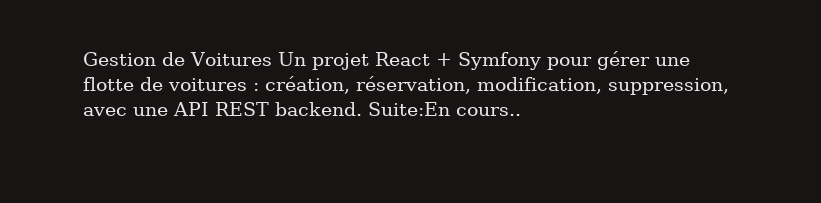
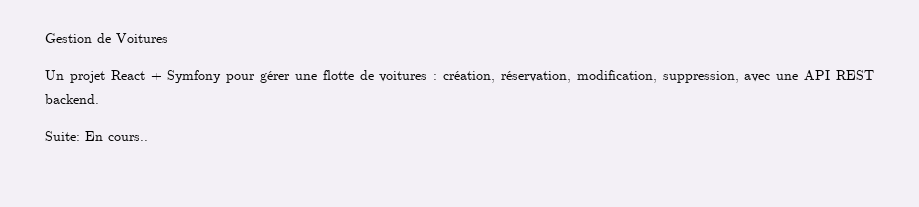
(272, 59) none -> (168, 38) //
[368,102,450,116] Suite:En -> [45,131,103,141] // Suite: En

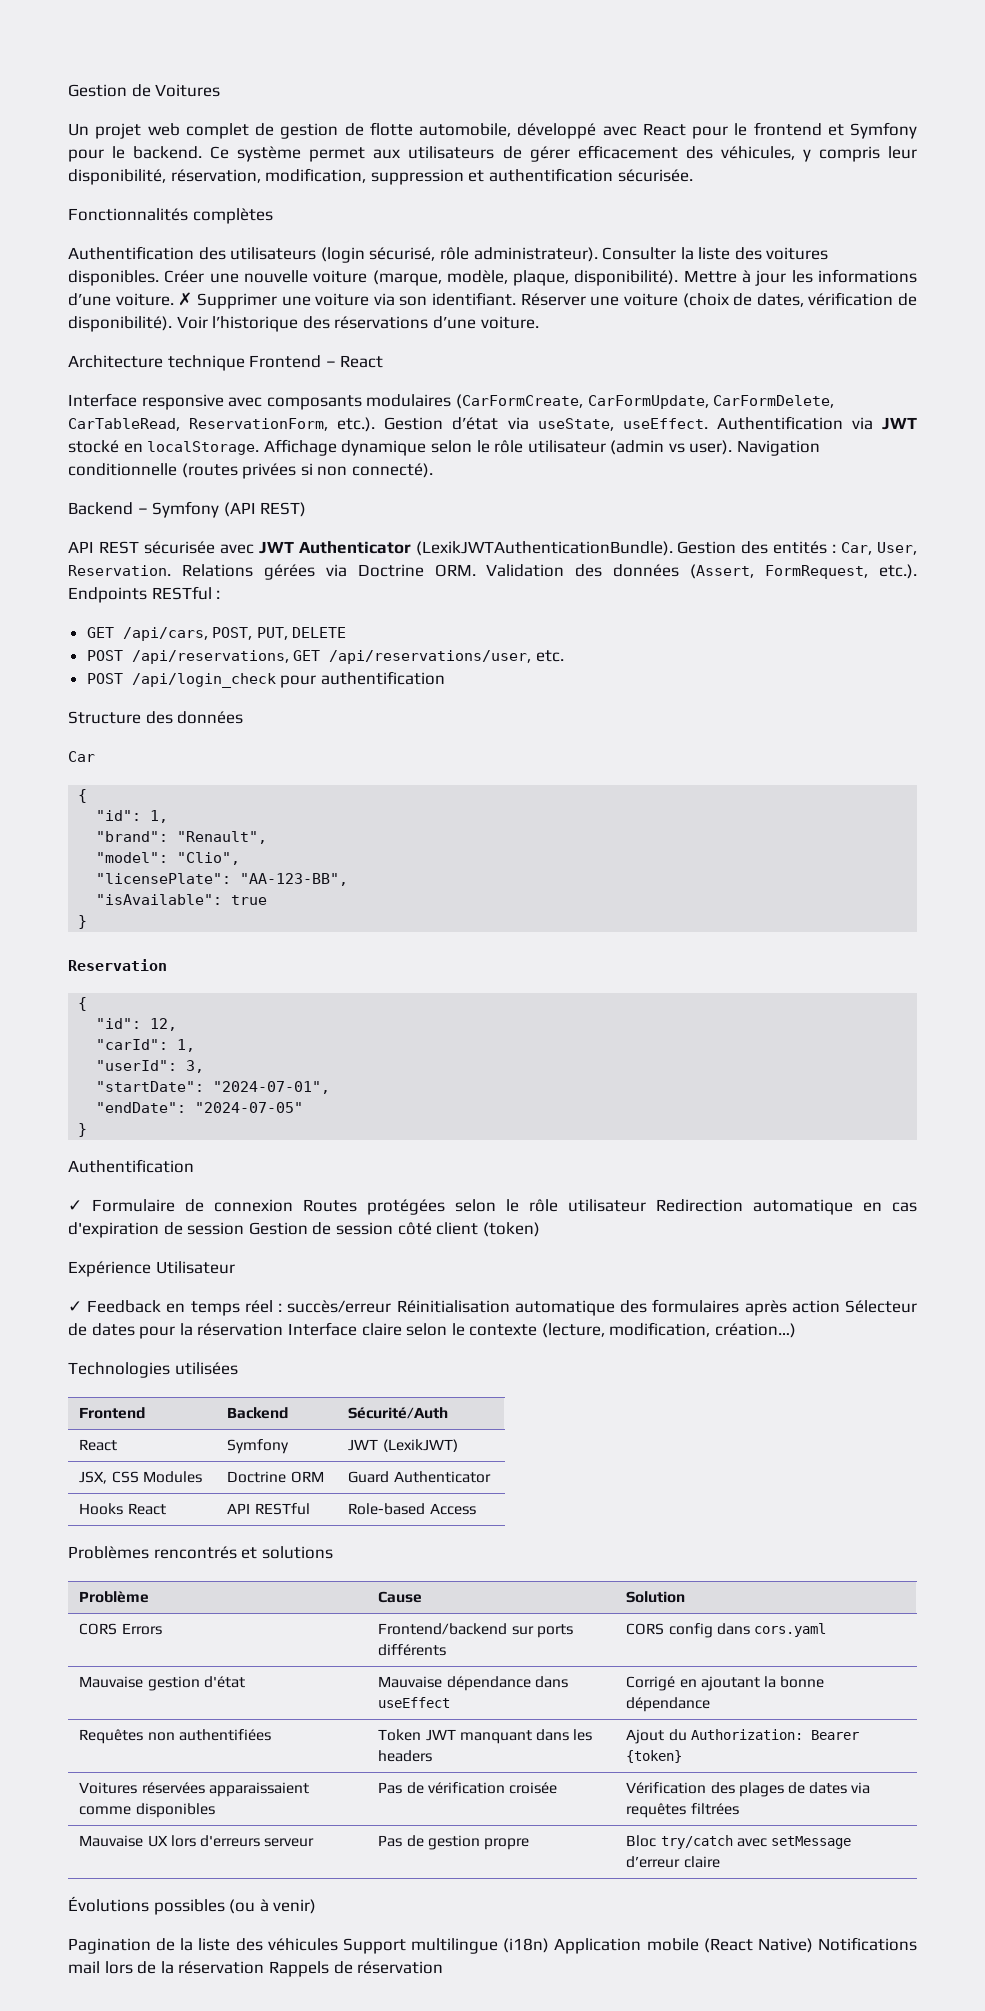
[110,70,875,83] [45,94,99,104] [45,131,148,141] React + Symfony pour gérer une flotte de voitures : création, réservation, modification, suppression, avec une API REST backend. // Suite: En cours.. -> [147,122,917,139] [68,145,918,162] [68,168,693,185] [68,208,273,224] [68,246,829,263] [68,269,917,286] [68,292,917,309] [68,316,539,332] [68,355,384,371] [68,393,835,410] [68,416,918,432] [68,439,821,456] [68,463,433,479] [68,501,307,518] [68,541,917,556] [68,564,917,580] [68,586,221,603] [86,627,347,641] [86,650,564,664] [86,671,445,688] [68,711,244,724] [68,751,95,762] [78,789,88,803] [96,810,169,823] [96,831,268,844] [96,852,241,865] [96,873,349,886] [96,894,268,905] [78,915,88,929] [68,959,167,971] [78,997,88,1011] [96,1018,178,1031] [96,1039,196,1052] [96,1060,205,1073] [96,1081,331,1094] [96,1102,304,1113] [78,1123,88,1137] [68,1159,194,1173] [68,1199,917,1215] [68,1222,540,1238] [68,1261,235,1277] [68,1299,917,1316] [68,1322,797,1339] [68,1362,238,1378] [79,1407,146,1419] [227,1407,289,1419] [348,1407,449,1419] [79,1439,118,1451] [227,1439,290,1454] [348,1439,458,1452] [79,1471,202,1484] [227,1471,324,1483] [348,1471,491,1483] [79,1503,166,1515] [227,1503,310,1515] [348,1503,476,1515] [68,1546,333,1559] [79,1591,150,1603] [378,1591,423,1603] [626,1591,686,1603] [79,1623,162,1635] [378,1623,573,1638] [378,1644,447,1656] [626,1623,826,1638] [79,1676,245,1691] [378,1676,568,1691] [378,1697,451,1708] [626,1676,825,1691] [626,1697,711,1712] [79,1729,271,1744] [378,1729,593,1744] [378,1750,433,1762] [626,1729,859,1744] [626,1750,683,1763] [79,1782,309,1797] [79,1803,215,1818] [378,1782,557,1794] [626,1782,871,1797] [626,1803,739,1818] [79,1835,315,1847] [378,1835,529,1850] [626,1835,851,1849] [626,1856,720,1868] [68,1896,317,1915] [68,1937,917,1954] [68,1961,444,1977] web complet de gestion de flotte automobile, développé avec React pour le frontend et Symfony pour le backend. Ce système permet aux utilisateurs de gérer efficacement des véhicules, y compris leur disponibilité, réservation, modification, suppression et authentification sécurisée. // Fonctionnalités complètes // Authentification des utilisateurs (login sécurisé, rôle administrateur). Consulter la liste des voitures disponibles. Créer une nouvelle voiture (marque, modèle, plaque, disponibilité). Mettre à jour les informations d’une voiture. ✗ Supprimer une voiture via son identifiant. Réserver une voiture (choix de dates, vérification de disponibilité). Voir l’historique des réservations d’une voiture. // Architecture technique Frontend – React // Interface responsive avec composants modulaires (CarFormCreate, CarFormUpdate, CarFormDelete, CarTableRead, ReservationForm, etc.). Gestion d’état via useState, useEffect. Authentification via JWT stocké en localStorage. Affichage dynamique selon le rôle utilisateur (admin vs user). Navigation conditionnelle (routes privées si non connecté). // Backend – Symfony (API REST) // API REST sécurisée avec JWT Authenticator (LexikJWTAuthenticationBundle). Gestion des entités : Car, User, Reservation. Relations gérées via Doctrine ORM. Validation des données (Assert, FormRequest, etc.). Endpoints RESTful : // GET /api/cars, POST, PUT, DELETE // POST /api/reservations, GET /api/reservations/user, etc. // POST /api/login_check pour authentification // Structure des données // Car // { // "id": 1, // "brand": "Renault", // "model": "Clio", // "licensePlate": "AA-123-BB", // "isAvailable": true // } // Reservation // { // "id": 12, // "carId": 1, // "userId": 3, // "startDate": "2024-07-01", // "endDate": "2024-07-05" // } // Authentification // ✓ Formulaire de connexion Routes protégées selon le rôle utilisateur Redirection automatique en cas d'expiration de session Gestion de session côté client (token) // Expérience Utilisateur // ✓ Feedback en temps réel : succès/erreur Réinitialisation automatique des formulaires après action Sélecteur de dates pour la réservation Interface claire selon le contexte (lecture, modification, création…) // Technologies utilisées // Frontend | Backend | Sécurité/Auth // React | Symfony | JWT (LexikJWT) // JSX, CSS Modules | Doctrine ORM | Guard Authenticator // Hooks React | API RESTful | Role-based Access // Problèmes rencontrés et solutions // Problème | Cause | Solution // CORS Errors | Frontend/backend sur ports différents | CORS config dans cors.yaml // Mauvaise gestion d'état | Mauvaise dépendance dans useEffect | Corrigé en ajoutant la bonne dépendance // Requêtes non authentifiées | Token JWT manquant dans les headers | Ajout du Authorization: Bearer {token} // Voitures réservées apparaissaient comme disponibles | Pas de vérification croisée | Vérification des plages de dates via requêtes filtrées // Mauvaise UX lors d'erreurs serveur | Pas de gestion propre | Bloc try/catch avec setMessage d’erreur claire // Évolutions possibles (ou à venir) // Pagination de la liste des véhicules Support multilingue (i18n) Application mobile (React Native) Notifications mail lors de la réservation Rappels de réservation

